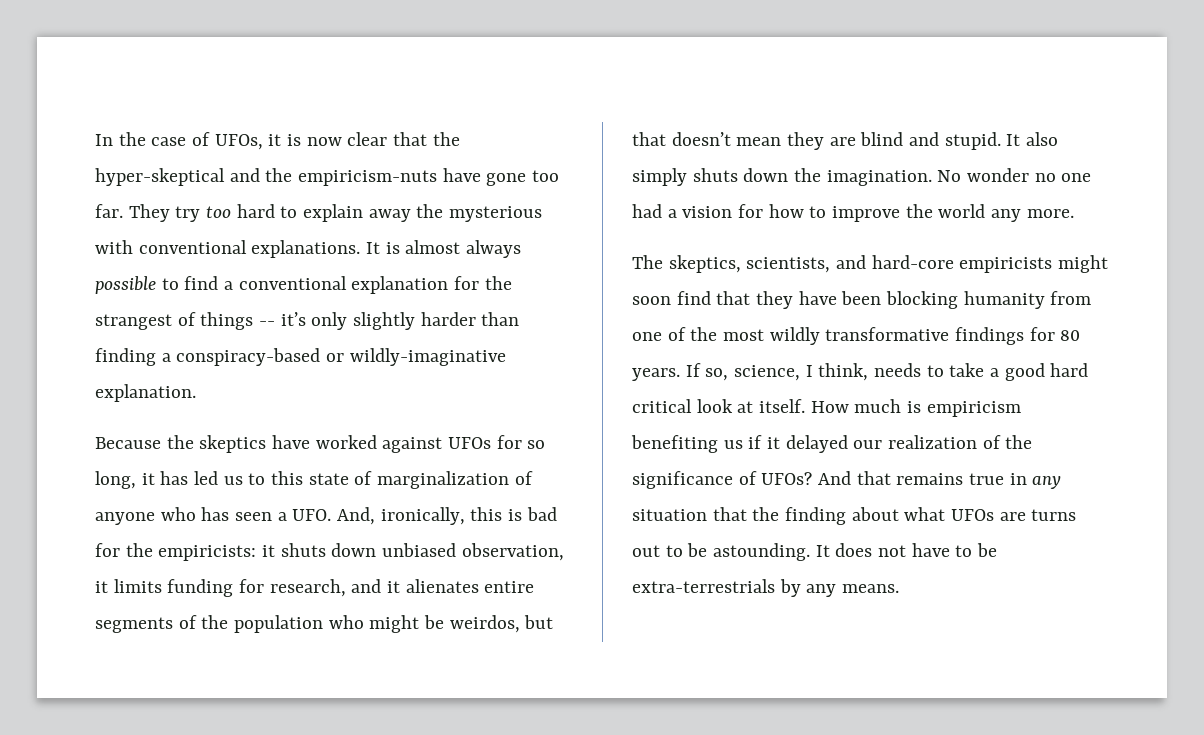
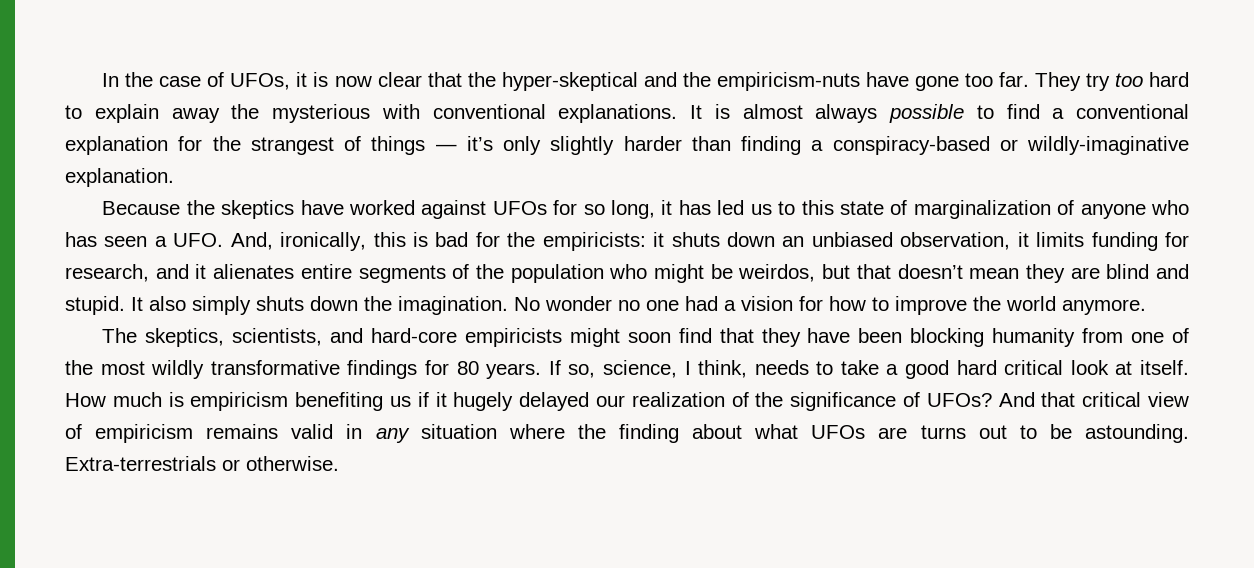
[259,321,276,326] -- -> [435,144,457,151] —
(377, 550) none -> [782,236,805,247] an
[991,209,1074,222] any more. -> [1062,299,1146,315] anymore.
(781, 443) none -> [453,392,514,411] hugely
[896,473,1005,485] remains true -> [1082,392,1189,407] [65,424,334,443] critical view of empiricism remains valid
[712,507,747,521] that -> [508,424,565,439] where
[815,543,998,557] [632,579,900,597] It does not have to be extra-terrestrials by any means. -> [65,456,339,471] Extra-terrestrials or otherwise.

